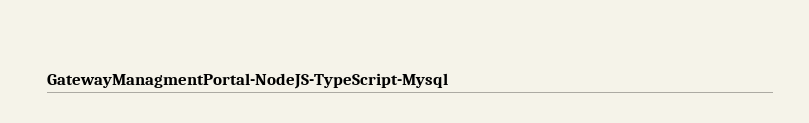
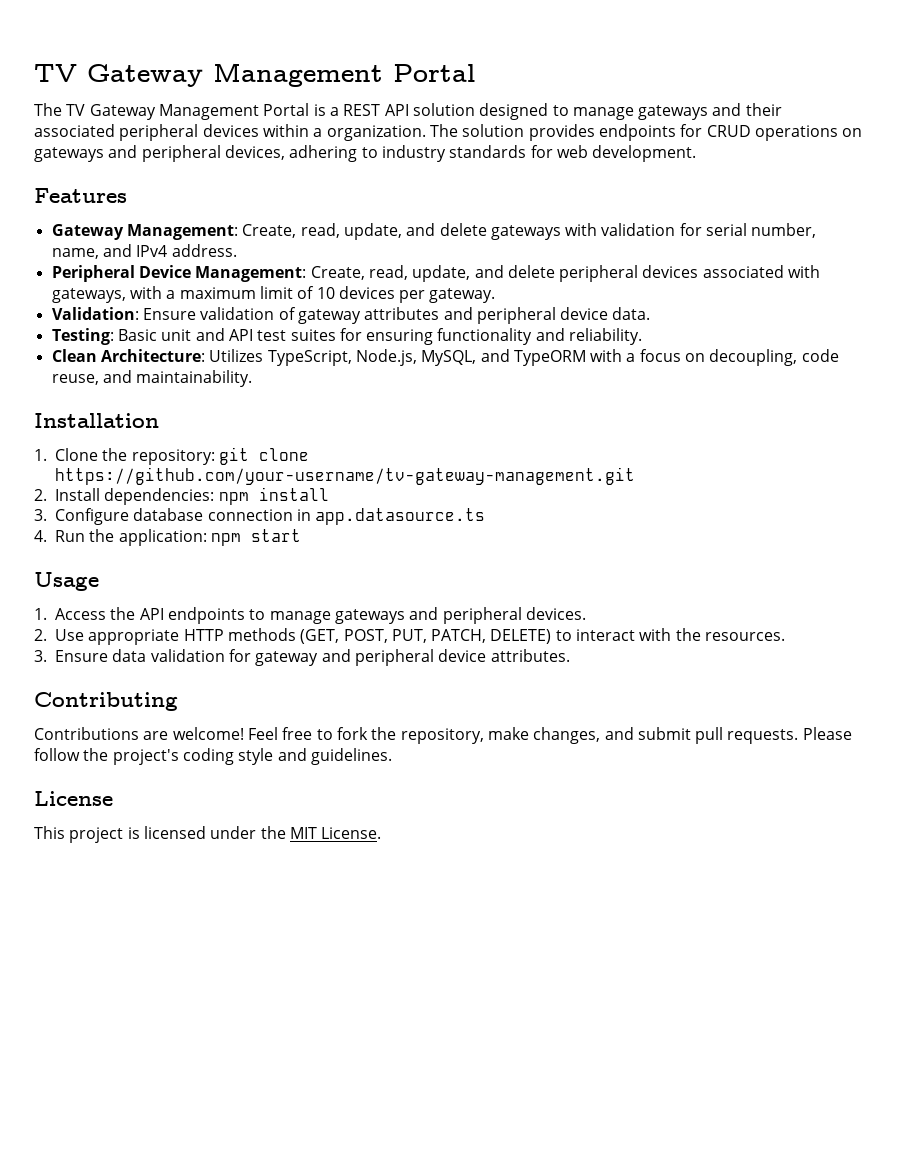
[47,73,448,89] GatewayManagmentPortal-NodeJS-TypeScript-Mysql -> [34,63,475,87] [34,103,782,120] [34,124,863,141] [34,145,697,162] [34,188,127,203] [51,223,817,240] [51,244,237,259] [51,265,821,282] [51,286,496,303] [51,307,651,324] [51,328,643,345] [51,349,839,366] [51,370,253,387] [34,413,159,428] [34,447,309,465] [55,467,635,485] [34,487,329,505] [34,508,486,525] [34,529,301,546] [34,572,99,591] [34,607,586,624] [34,628,786,645] [34,649,570,666] [34,692,178,711] [34,727,852,744] [34,748,392,765] [34,791,113,806] [34,826,382,843] TV Gateway Management Portal // The TV Gateway Management Portal is a REST API solution designed to manage gateways and their associated peripheral devices within a organization. The solution provides endpoints for CRUD operations on gateways and peripheral devices, adhering to industry standards for web development. // Features // Gateway Management: Create, read, update, and delete gateways with validation for serial number, name, and IPv4 address. // Peripheral Device Management: Create, read, update, and delete peripheral devices associated with gateways, with a maximum limit of 10 devices per gateway. // Validation: Ensure validation of gateway attributes and peripheral device data. // Testing: Basic unit and API test suites for ensuring functionality and reliability. // Clean Architecture: Utilizes TypeScript, Node.js, MySQL, and TypeORM with a focus on decoupling, code reuse, and maintainability. // Installation // 1. Clone the repository: git clone https://github.com/your-username/tv-gateway-management.git // 2. Install dependencies: npm install // 3. Configure database connection in app.datasource.ts // 4. Run the application: npm start // Usage // 1. Access the API endpoints to manage gateways and peripheral devices. // 2. Use appropriate HTTP methods (GET, POST, PUT, PATCH, DELETE) to interact with the resources. // 3. Ensure data validation for gateway and peripheral device attributes. // Contributing // Contributions are welcome! Feel free to fork the repository, make changes, and submit pull requests. Please follow the project's coding style and guidelines. // License // This project is licensed under the MIT License.

